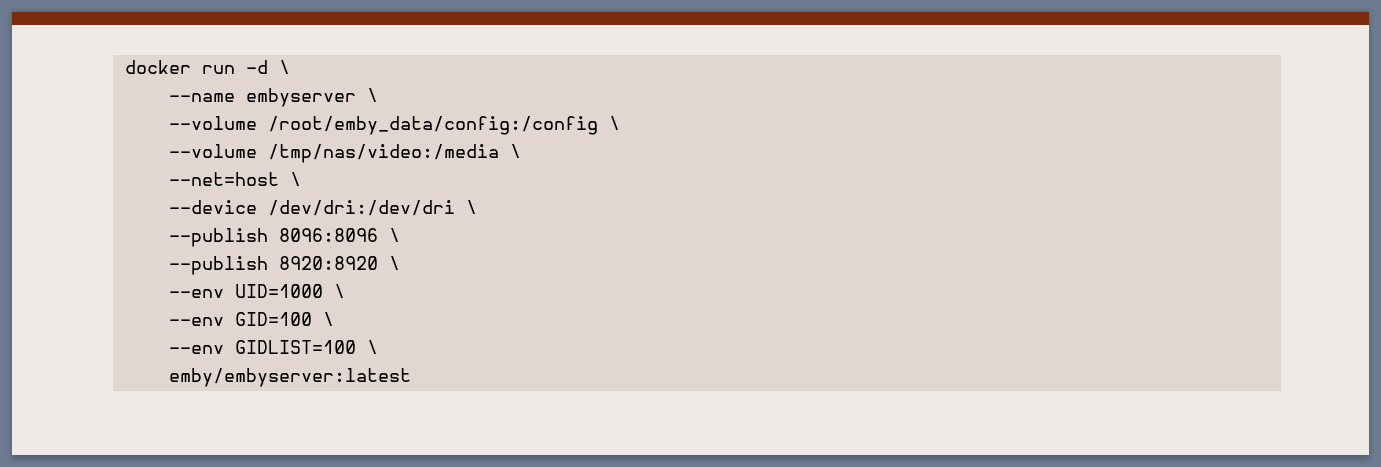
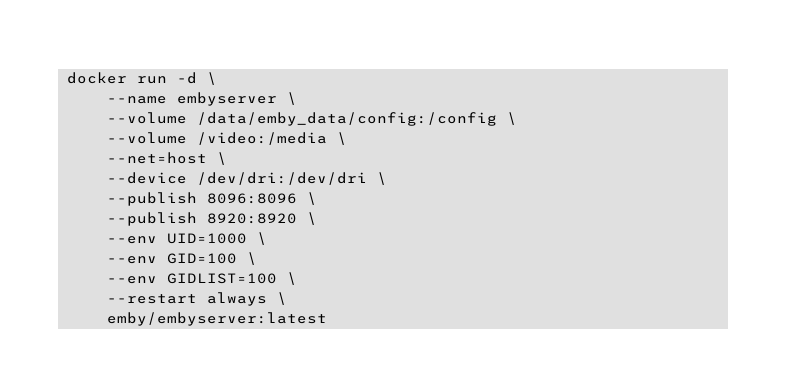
[267,116,620,135] [168,144,499,163] /root/emby_data/config:/config \ // --volume /tmp/nas/video:/media -> [197,112,518,126] [107,132,328,145] /data/emby_data/config:/config \ // --volume /video:/media
(378, 347) none -> [107,292,288,306] // --restart always \

